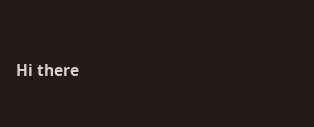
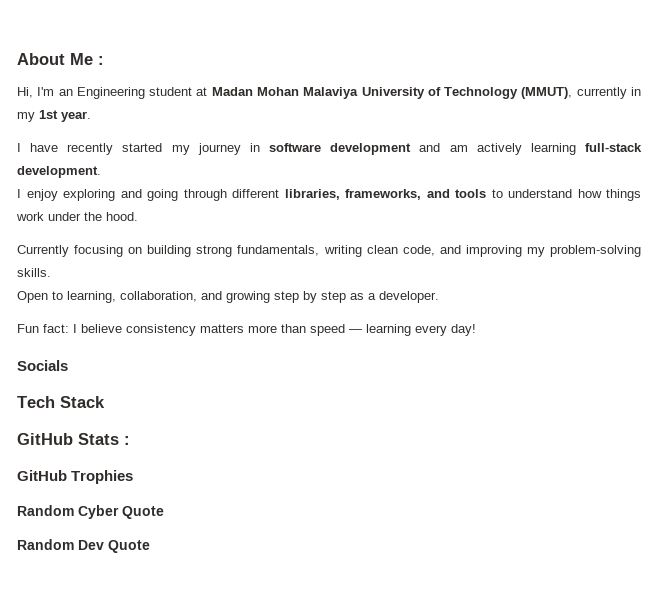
[16,64,80,76] Hi there -> [17,53,104,65] [17,87,641,99] [17,110,91,122] [17,143,642,155] [17,166,101,178] [17,189,641,201] [16,212,138,221] [17,245,641,257] [17,268,51,277] [17,291,439,303] [17,324,476,336] [17,360,68,371] [17,396,105,408] [17,433,130,445] [17,470,134,484] [17,505,164,519] [17,539,150,553] About Me : // Hi, I'm an Engineering student at Madan Mohan Malaviya University of Technology (MMUT), currently in my 1st year. // I have recently started my journey in software development and am actively learning full-stack development. // I enjoy exploring and going through different libraries, frameworks, and tools to understand how things work under the hood. // Currently focusing on building strong fundamentals, writing clean code, and improving my problem-solving skills. // Open to learning, collaboration, and growing step by step as a developer. // Fun fact: I believe consistency matters more than speed — learning every day! // Socials // Tech Stack // GitHub Stats : // GitHub Trophies // Random Cyber Quote // Random Dev Quote

